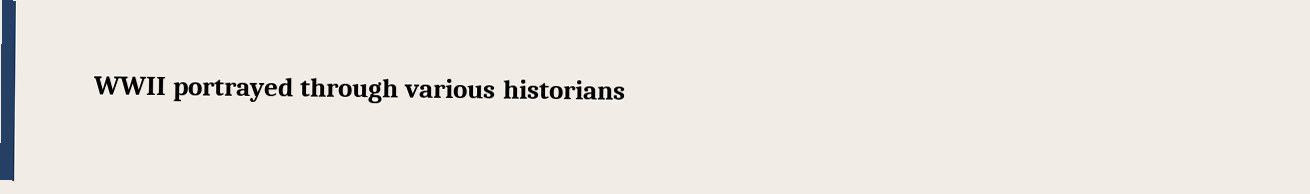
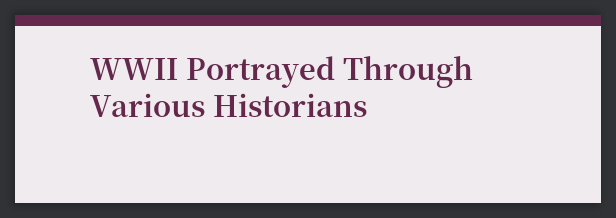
[172,76,626,104] portrayed through various historians -> [185,56,473,88] [90,93,367,117] Portrayed Through Various Historians

